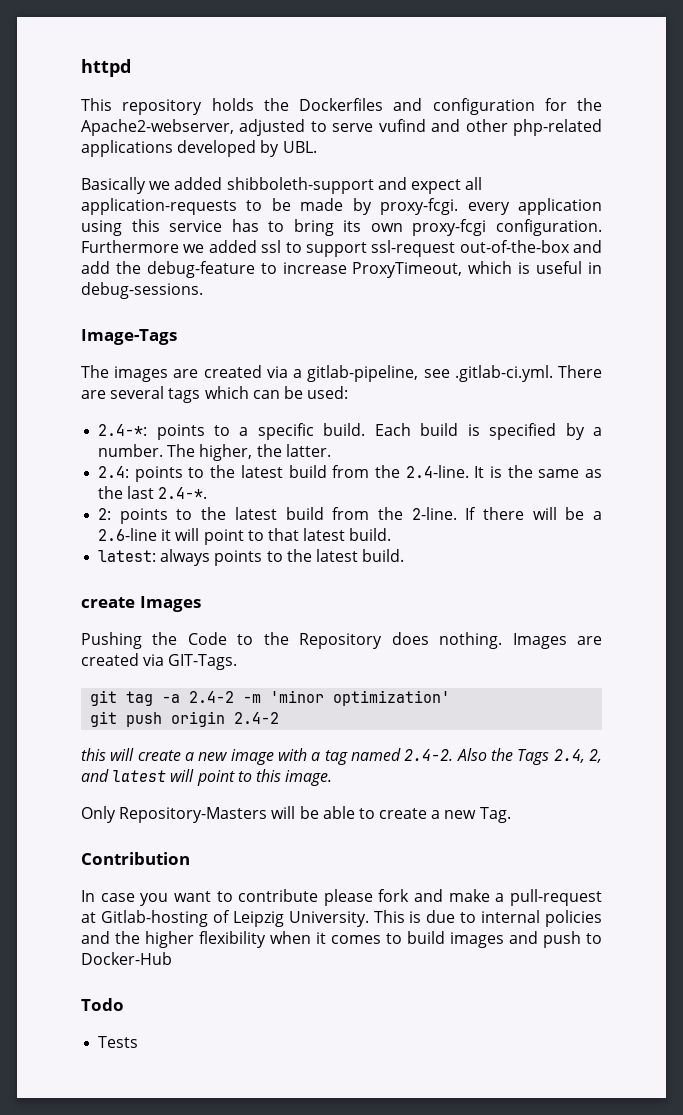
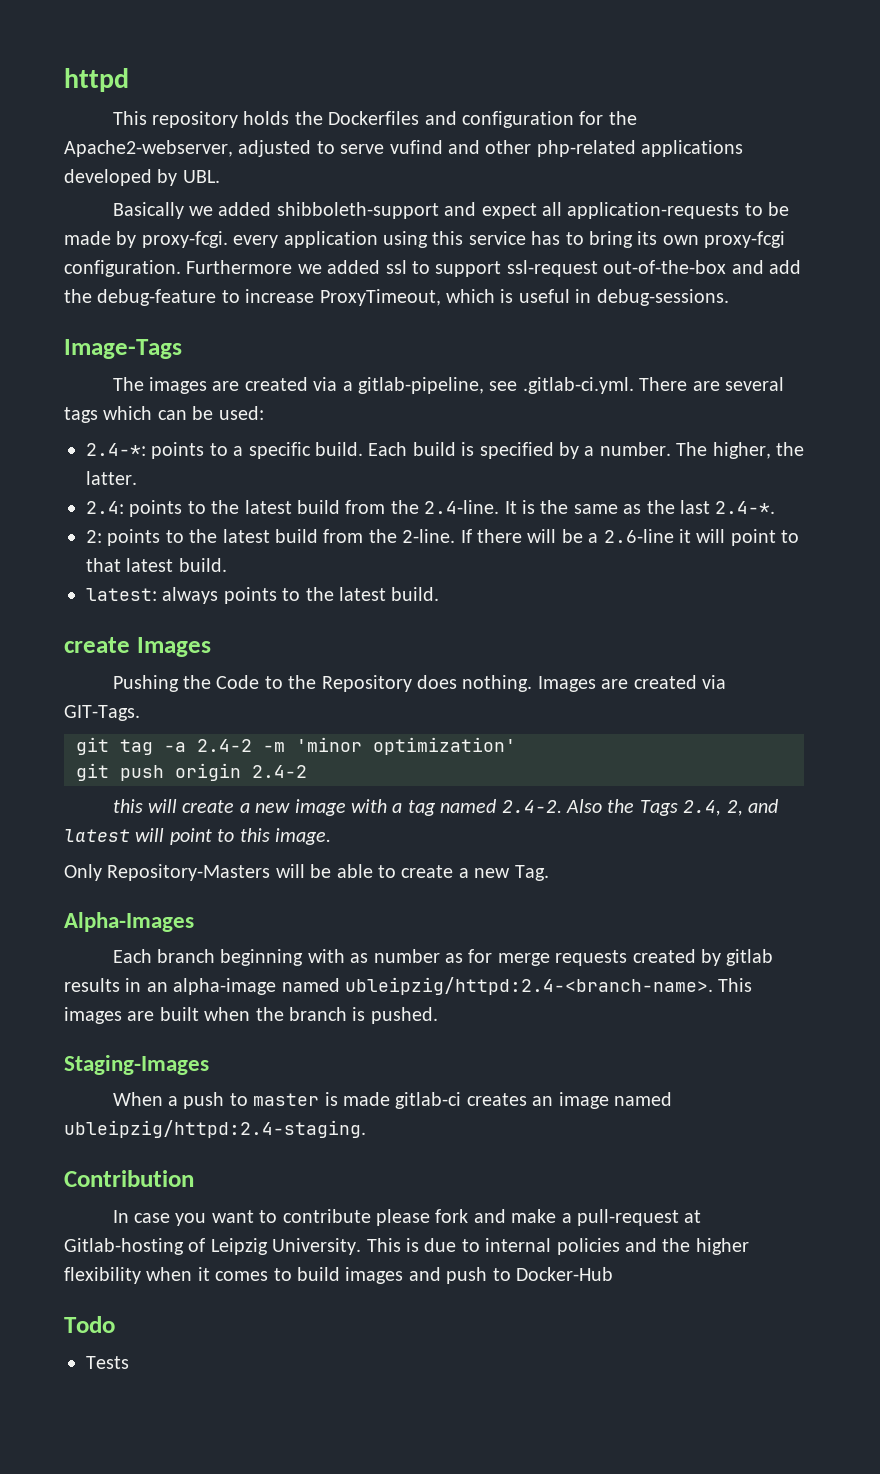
(511, 815) none -> [64,912,194,932] [112,949,774,966] [64,977,753,995] [64,1007,438,1024] [64,1055,209,1075] [112,1092,673,1109] [64,1120,366,1138] // Alpha-Images // Each branch beginning with as number as for merge requests created by gitlab results in an alpha-image named ubleipzig/httpd:2.4-<branch-name>. This images are built when the branch is pushed. // Staging-Images // When a push to master is made gitlab-ci creates an image named ubleipzig/httpd:2.4-staging.

